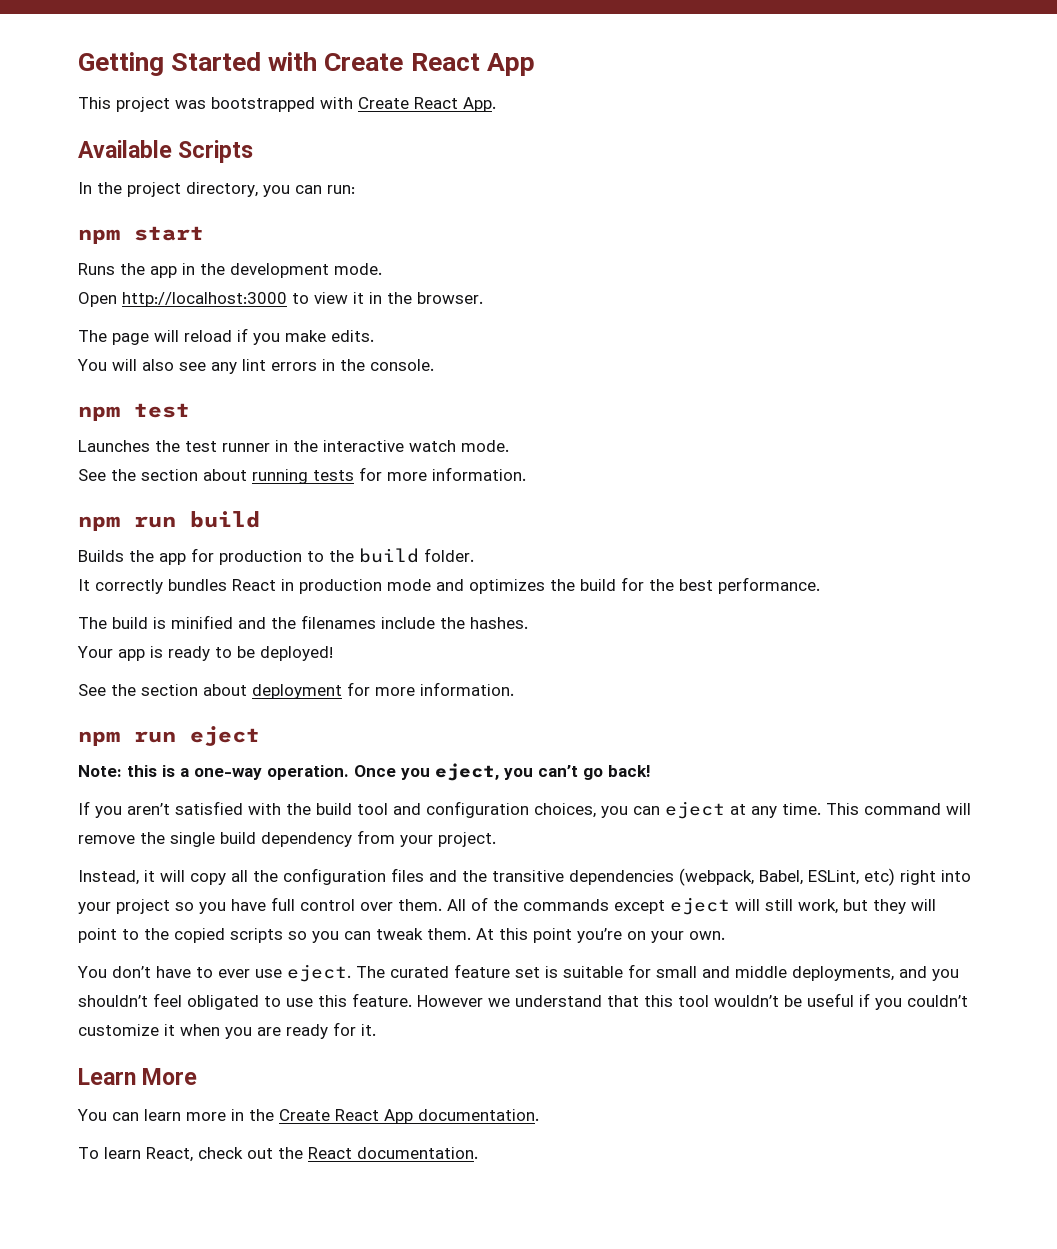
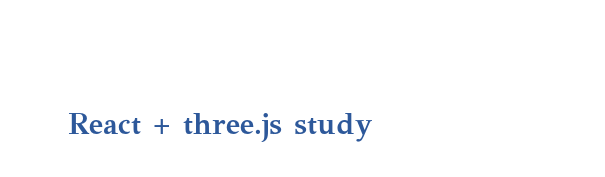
[78,52,535,76] [78,97,496,112] [78,140,254,163] [78,182,355,197] [78,226,204,244] [78,263,382,278] [78,292,483,307] [78,328,374,345] [77,359,434,374] [78,403,190,421] [78,440,509,452] [78,467,526,484] [78,511,260,531] [78,548,474,565] [78,577,820,594] [78,615,528,629] [77,646,333,661] [78,682,514,699] [78,726,260,746] [78,763,650,781] [78,801,971,819] [78,830,496,847] [78,868,971,886] [78,897,936,915] [78,928,725,943] [77,964,959,982] [78,993,968,1010] [78,1022,376,1039] [78,1068,198,1085] [77,1109,539,1124] [78,1147,478,1162] Getting Started with Create React App // This project was bootstrapped with Create React App. // Available Scripts // In the project directory, you can run: // npm start // Runs the app in the development mode. // Open http://localhost:3000 to view it in the browser. // The page will reload if you make edits. // You will also see any lint errors in the console. // npm test // Launches the test runner in the interactive watch mode. // See the section about running tests for more information. // npm run build // Builds the app for production to the build folder. // It correctly bundles React in production mode and optimizes the build for the best performance. // The build is minified and the filenames include the hashes. // Your app is ready to be deployed! // See the section about deployment for more information. // npm run eject // Note: this is a one-way operation. Once you eject, you can’t go back! // If you aren’t satisfied with the build tool and configuration choices, you can eject at any time. This command will remove the single build dependency from your project. // Instead, it will copy all the configuration files and the transitive dependencies (webpack, Babel, ESLint, etc) right into your project so you have full control over them. All of the commands except eject will still work, but they will point to the copied scripts so you can tweak them. At this point you’re on your own. // You don’t have to ever use eject. The curated feature set is suitable for small and middle deployments, and you shouldn’t feel obligated to use this feature. However we understand that this tool wouldn’t be useful if you couldn’t customize it when you are ready for it. // Learn More // You can learn more in the Create React App documentation. // To learn React, check out the React documentation. -> [68,113,372,142] React + three.js study

